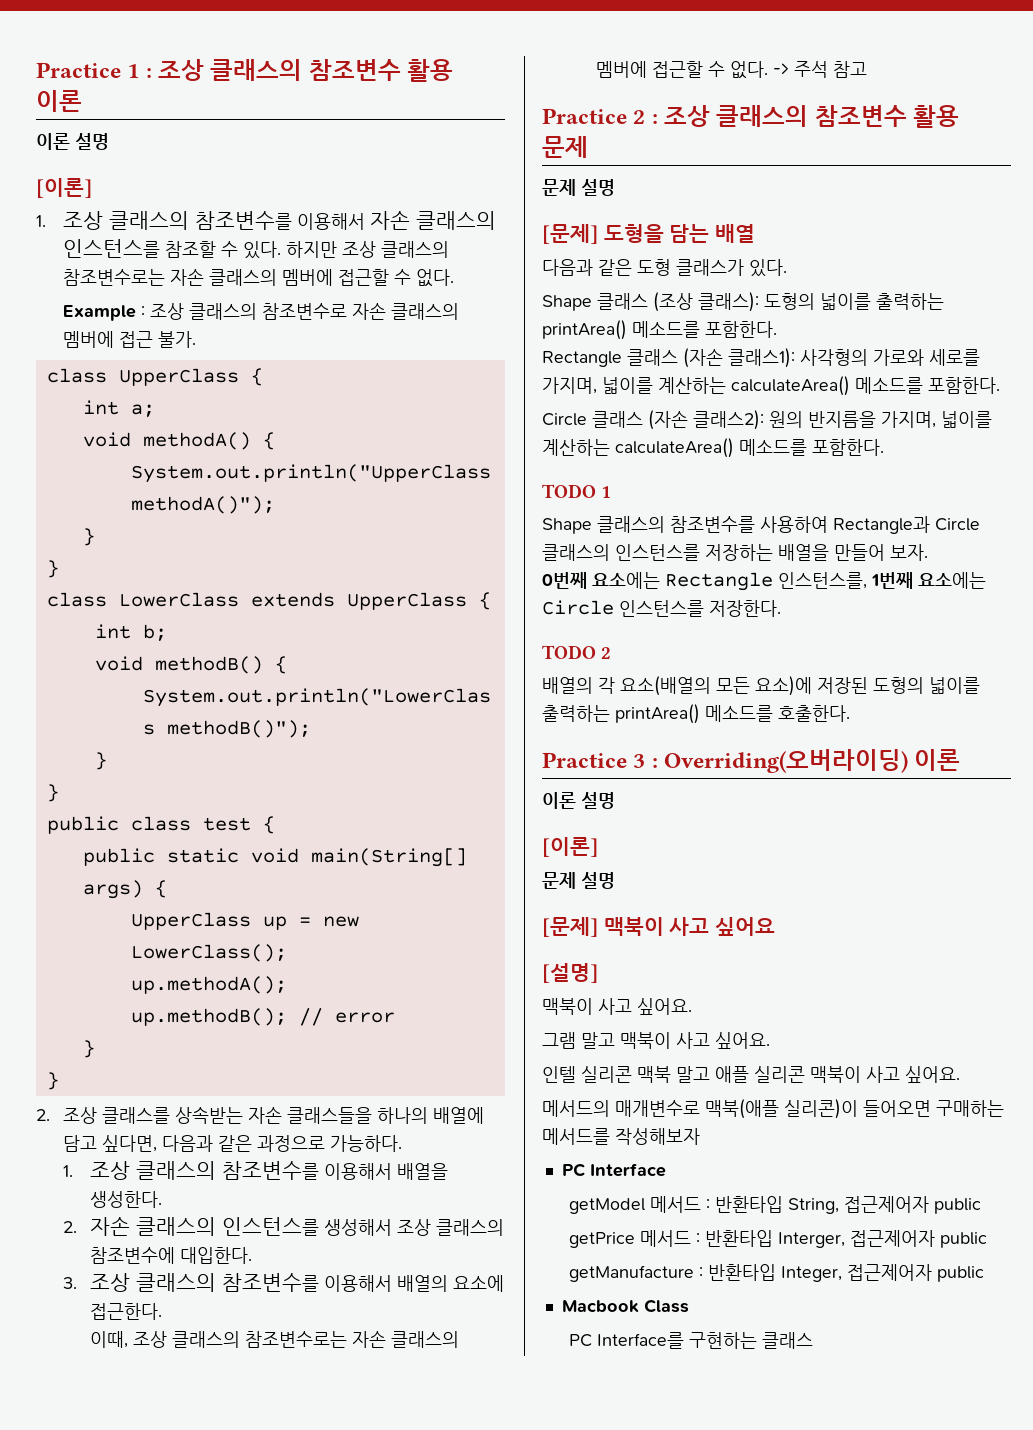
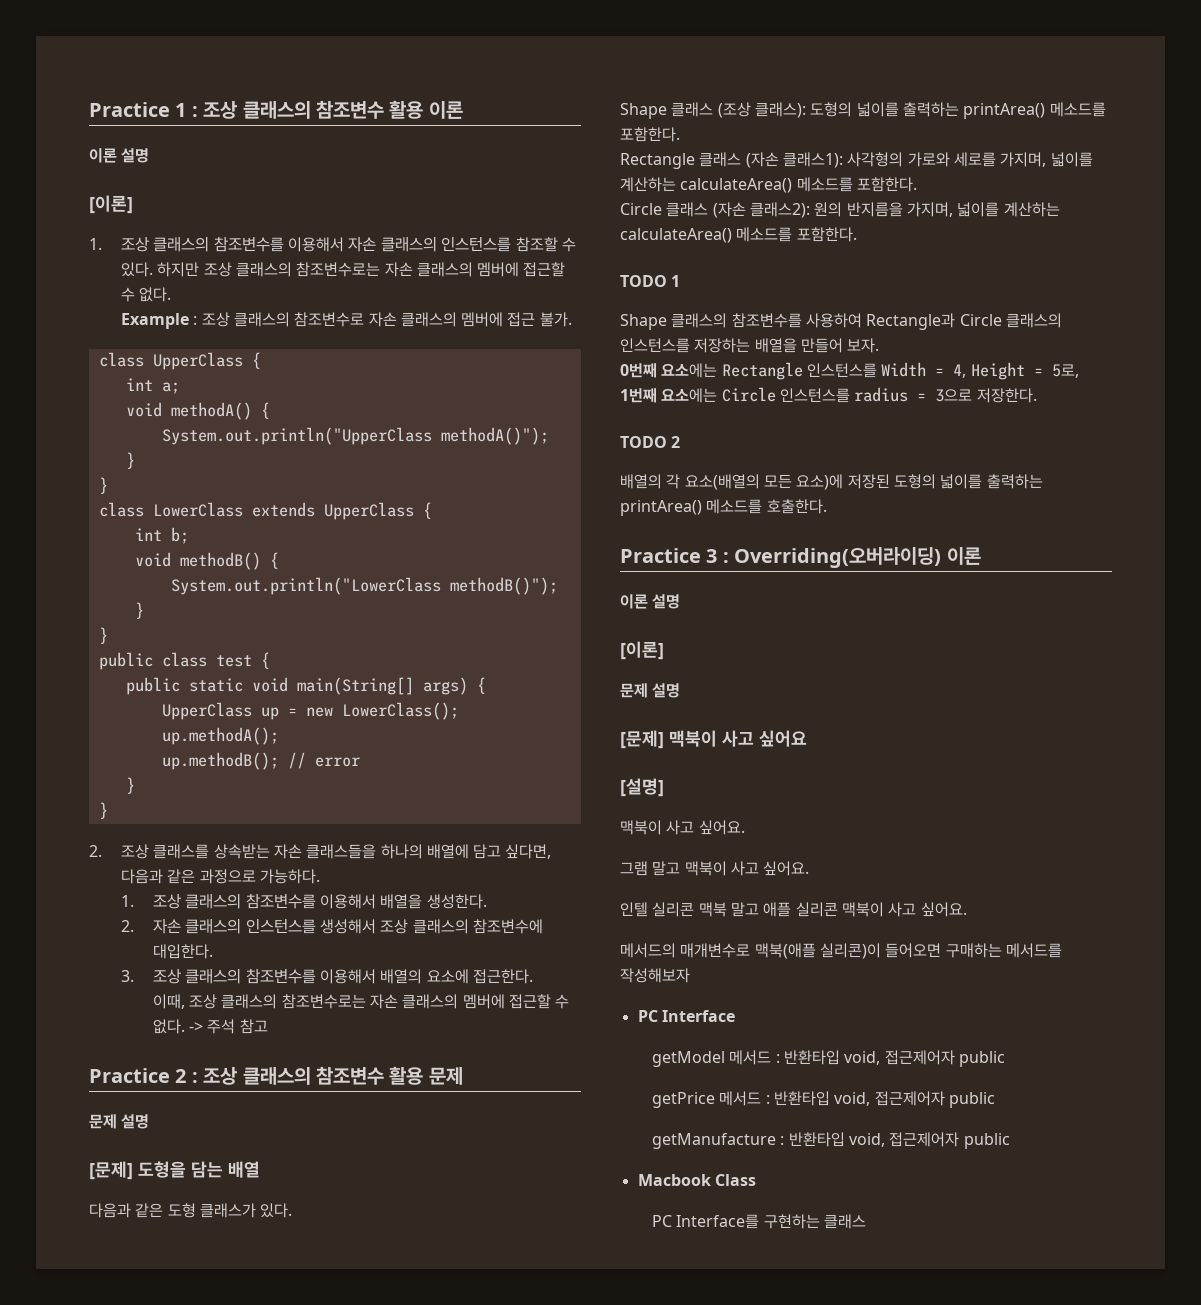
[778,572,867,589] 인스턴스를, -> [806,362,1079,380] 인스턴스를 Width = 4, Height = 5로,
(704, 608) none -> [854,387,973,402] radius = 3으로
[787,1198,839,1214] String, -> [844,1051,881,1065] void,
[777,1232,845,1248] Interger, -> [834,1092,871,1106] void,
[780,1266,842,1282] Integer, -> [848,1133,885,1147] void,

